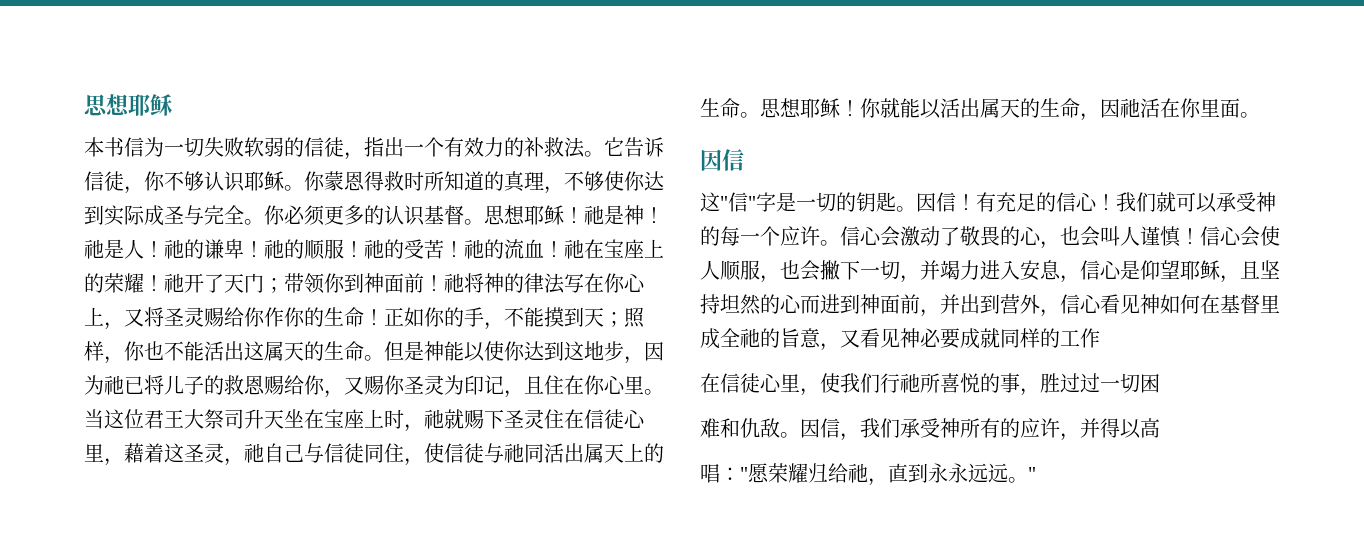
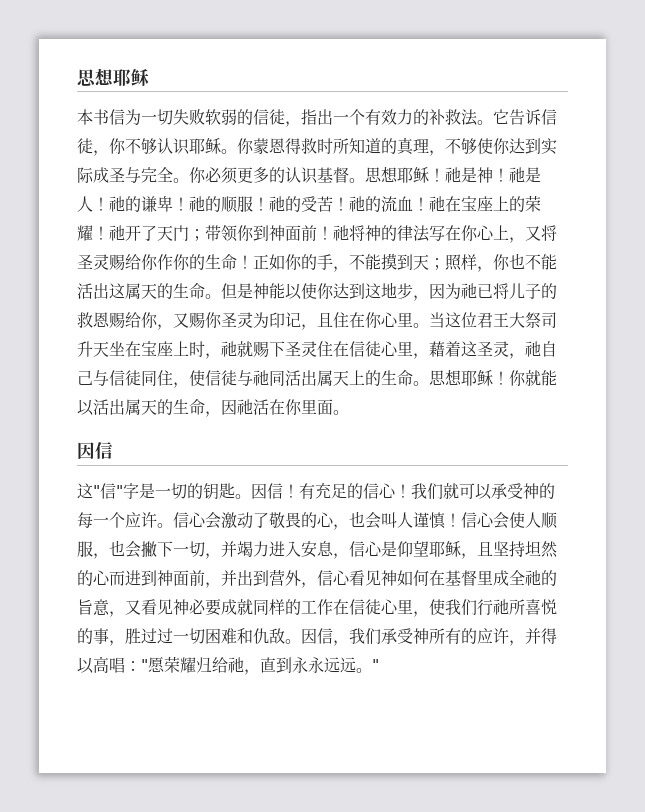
(1100, 338) // -> (333, 607) none
(1160, 383) // -> (221, 636) none
(1160, 428) // -> (109, 664) none

